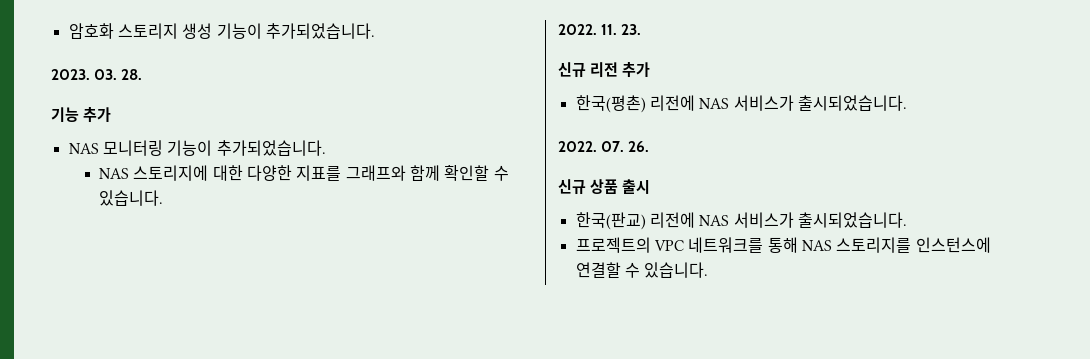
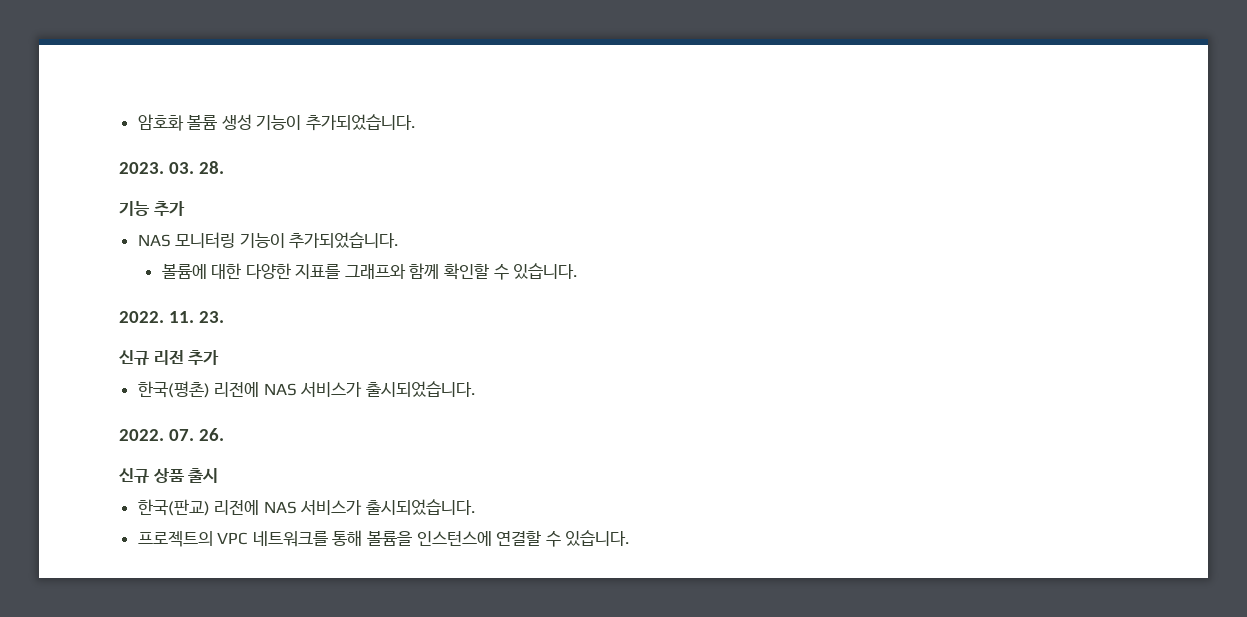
[117,23,178,39] 스토리지 -> [187,115,218,130] 볼륨
[98,165,209,181] NAS 스토리지에 -> [161,264,207,279] 볼륨에
[801,237,912,253] NAS 스토리지를 -> [367,531,413,546] 볼륨을

